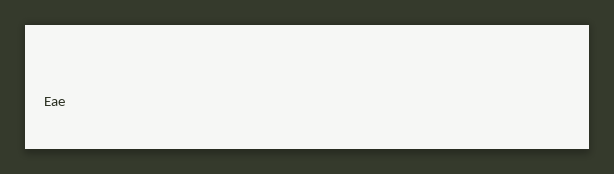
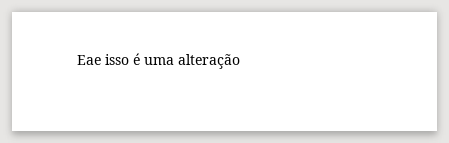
(65, 101) none -> [105,53,240,69] isso é uma alteração

